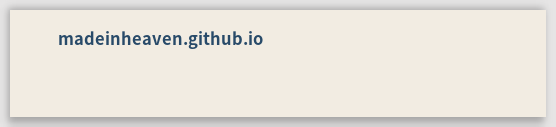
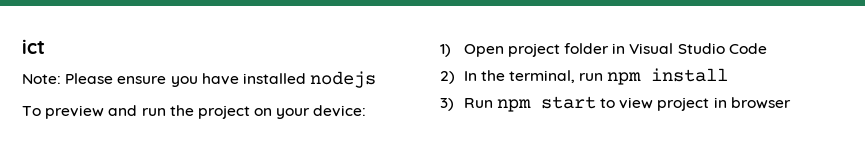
[58,31,263,49] madeinheaven.github.io -> [22,39,45,54] [22,71,377,88] [22,105,367,119] [440,43,767,57] [440,68,729,85] [440,96,791,112] ict // Note: Please ensure you have installed nodejs // To preview and run the project on your device: // 1) Open project folder in Visual Studio Code // 2) In the terminal, run npm install // 3) Run npm start to view project in browser

